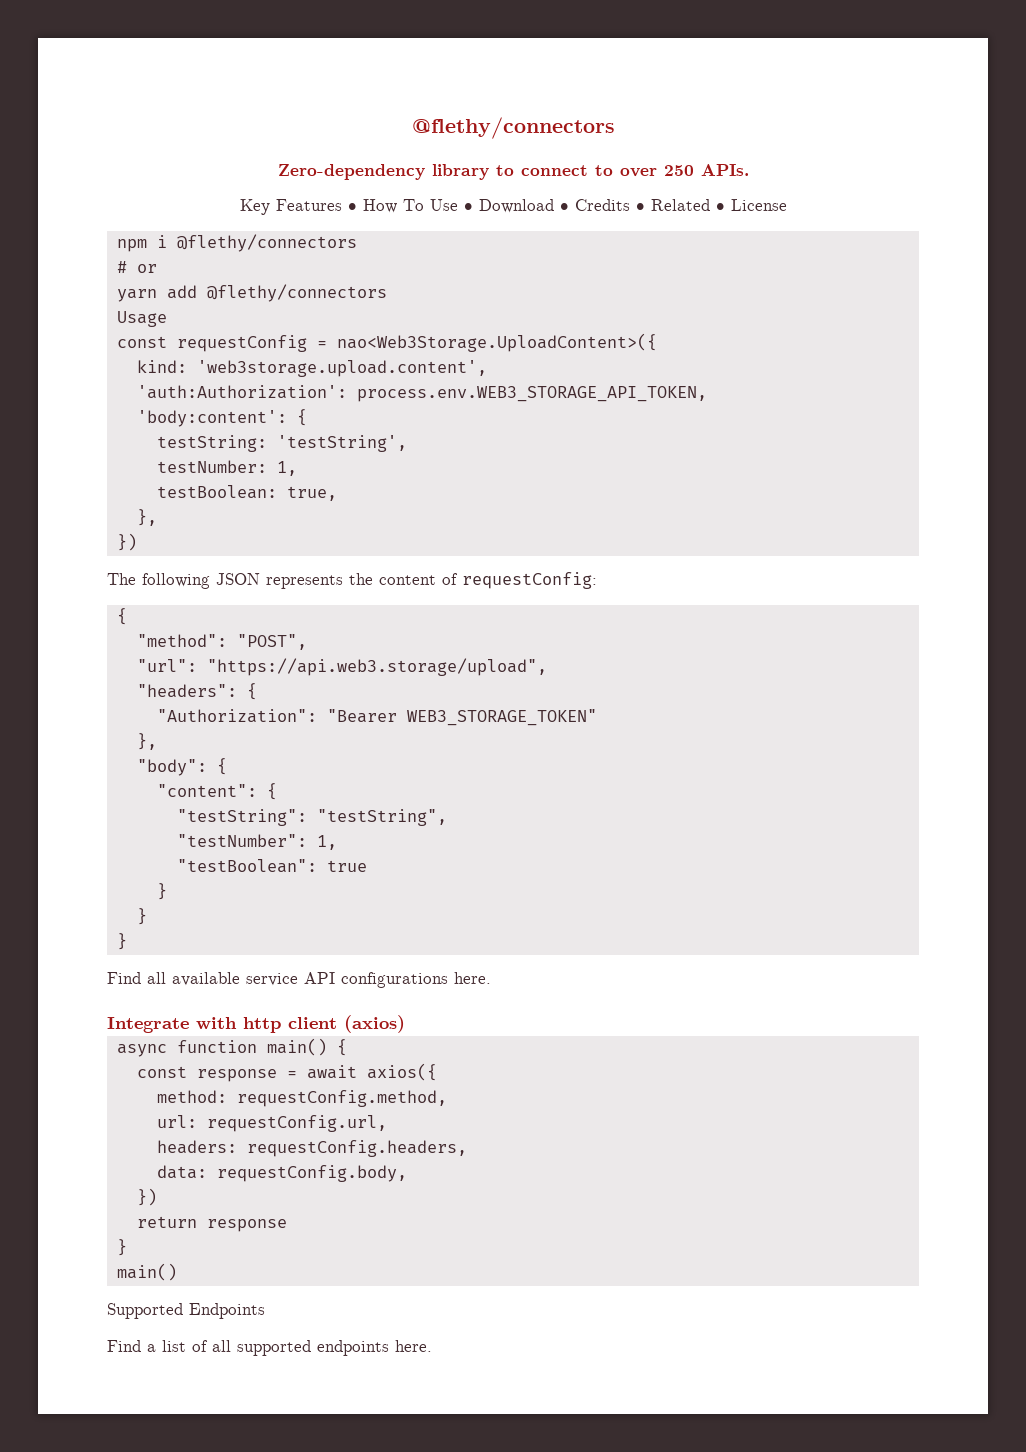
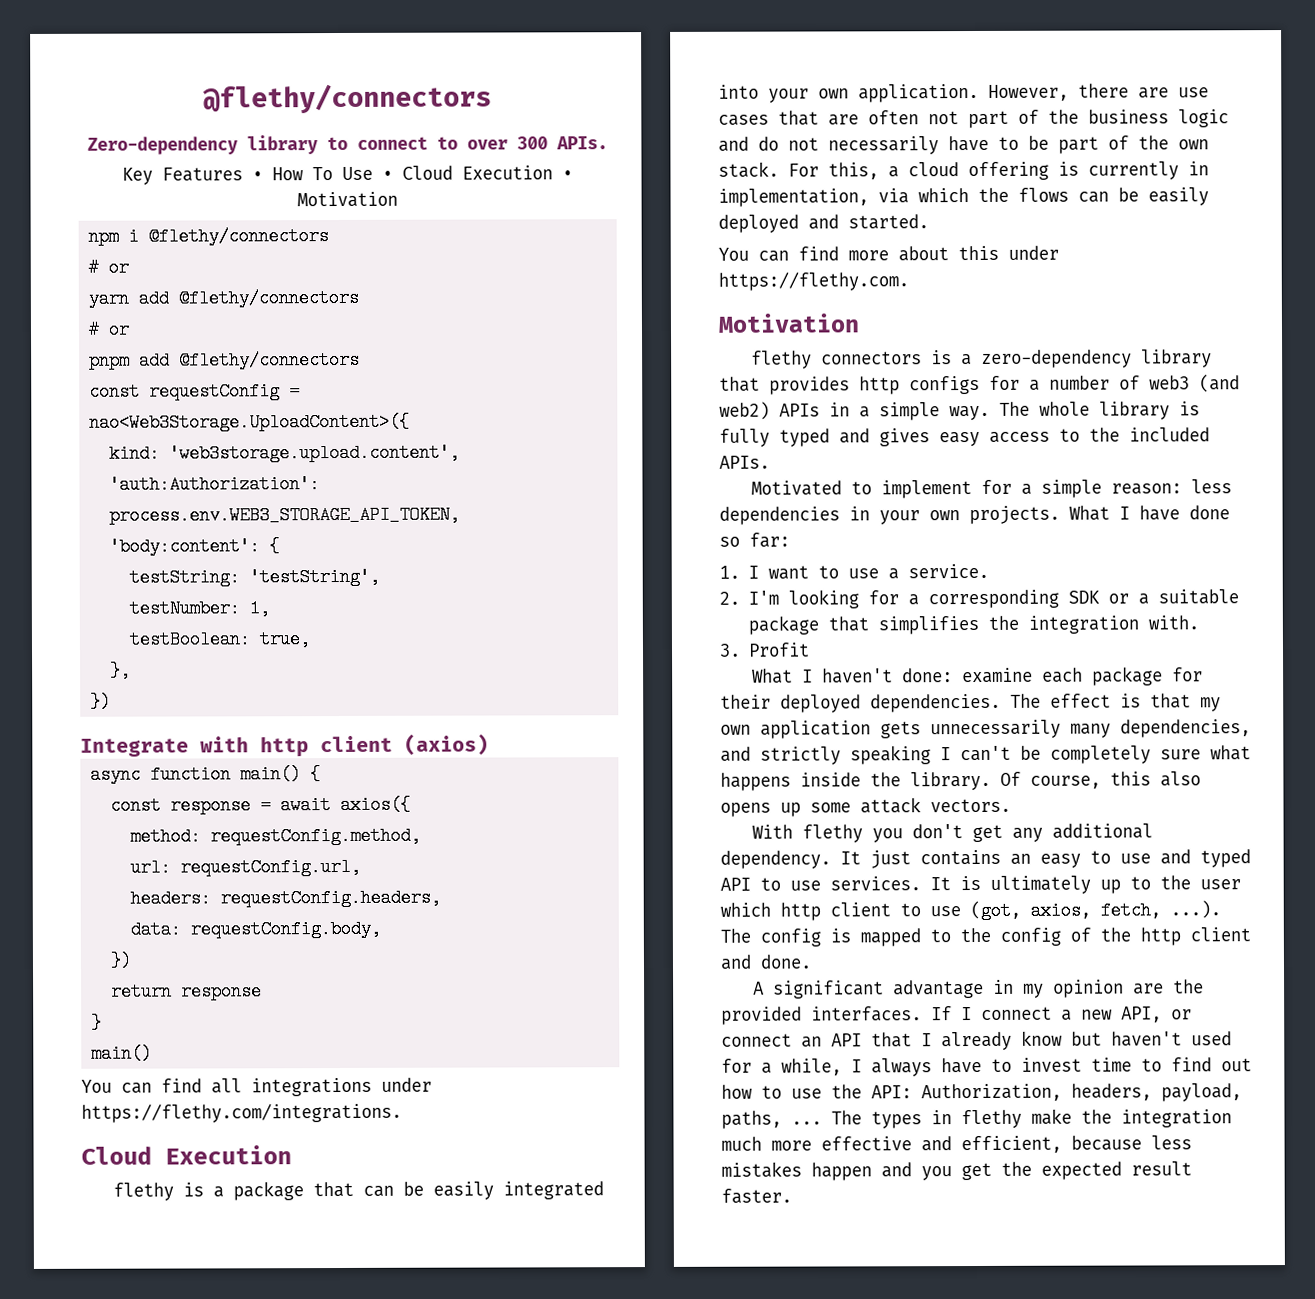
[663,165,694,176] 250 -> [517,136,548,150] 300
[478,199,787,213] Download • Credits • Related • License -> [402,165,573,180] [297,191,398,208] Cloud Execution • Motivation
[116,311,167,327] Usage -> [88,320,131,339] [89,350,361,370] # or // pnpm add @flethy/connectors
[107,572,597,589] [116,608,127,625] [136,634,307,650] [136,658,547,676] [136,683,257,700] [156,709,597,726] [136,733,157,750] [136,758,227,776] [156,783,277,800] [176,809,447,826] [176,834,337,850] [176,859,367,873] [156,883,167,900] [136,908,147,925] [116,933,127,950] [107,972,491,988] // The following JSON represents the content of requestConfig: // { // "method": "POST", // "url": "https://api.web3.storage/upload", // "headers": { // "Authorization": "Bearer WEB3_STORAGE_TOKEN" // }, // "body": { // "content": { // "testString": "testString", // "testNumber": 1, // "testBoolean": true // } // } // } // Find all available service API configurations here. -> (112, 701) none
[107,1303,265,1319] [107,1340,432,1356] Supported Endpoints // Find a list of all supported endpoints here. -> [81,1077,432,1097] [81,1102,402,1123] [81,1145,292,1165] [112,1181,604,1201] [718,83,1209,103] [718,109,1229,129] [718,135,1209,155] [718,161,1209,181] [718,187,1209,207] [718,214,929,233] [718,245,1059,262] [718,271,909,291] [718,313,860,333] [750,349,1212,369] [719,374,1240,395] [719,401,1200,421] [719,427,1210,447] [719,455,770,469] [750,479,1232,499] [719,505,1230,525] [719,532,790,548] [719,563,989,580] [719,589,1239,609] [747,615,1199,635] [719,642,810,657] [751,666,1203,686] [720,693,1221,713] [720,719,1251,739] [720,745,1251,765] [720,771,1201,791] [720,797,1011,817] [751,823,1153,843] [720,849,1251,869] [720,875,1241,894] [720,900,1221,921] [720,927,1251,947] [720,954,812,970] [752,979,1204,999] [721,1006,1192,1025] [721,1030,1232,1051] [721,1057,1252,1077] [721,1083,1242,1102] [721,1108,1232,1129] [721,1135,1192,1154] [721,1161,1192,1181] [721,1188,792,1204] You can find all integrations under https://flethy.com/integrations. // Cloud Execution // flethy is a package that can be easily integrated into your own application. However, there are use cases that are often not part of the business logic and do not necessarily have to be part of the own stack. For this, a cloud offering is currently in implementation, via which the flows can be easily deployed and started. // You can find more about this under https://flethy.com. // Motivation // flethy connectors is a zero-dependency library that provides http configs for a number of web3 (and web2) APIs in a simple way. The whole library is fully typed and gives easy access to the included APIs. // Motivated to implement for a simple reason: less dependencies in your own projects. What I have done so far: // 1. I want to use a service. // 2. I'm looking for a corresponding SDK or a suitable package that simplifies the integration with. // 3. Profit // What I haven't done: examine each package for their deployed dependencies. The effect is that my own application gets unnecessarily many dependencies, and strictly speaking I can't be completely sure what happens inside the library. Of course, this also opens up some attack vectors. // With flethy you don't get any additional dependency. It just contains an easy to use and typed API to use services. It is ultimately up to the user which http client to use (got, axios, fetch, ...). The config is mapped to the config of the http client and done. // A significant advantage in my opinion are the provided interfaces. If I connect a new API, or connect an API that I already know but haven't used for a while, I always have to invest time to find out how to use the API: Authorization, headers, payload, paths, ... The types in flethy make the integration much more effective and efficient, because less mistakes happen and you get the expected result faster.

